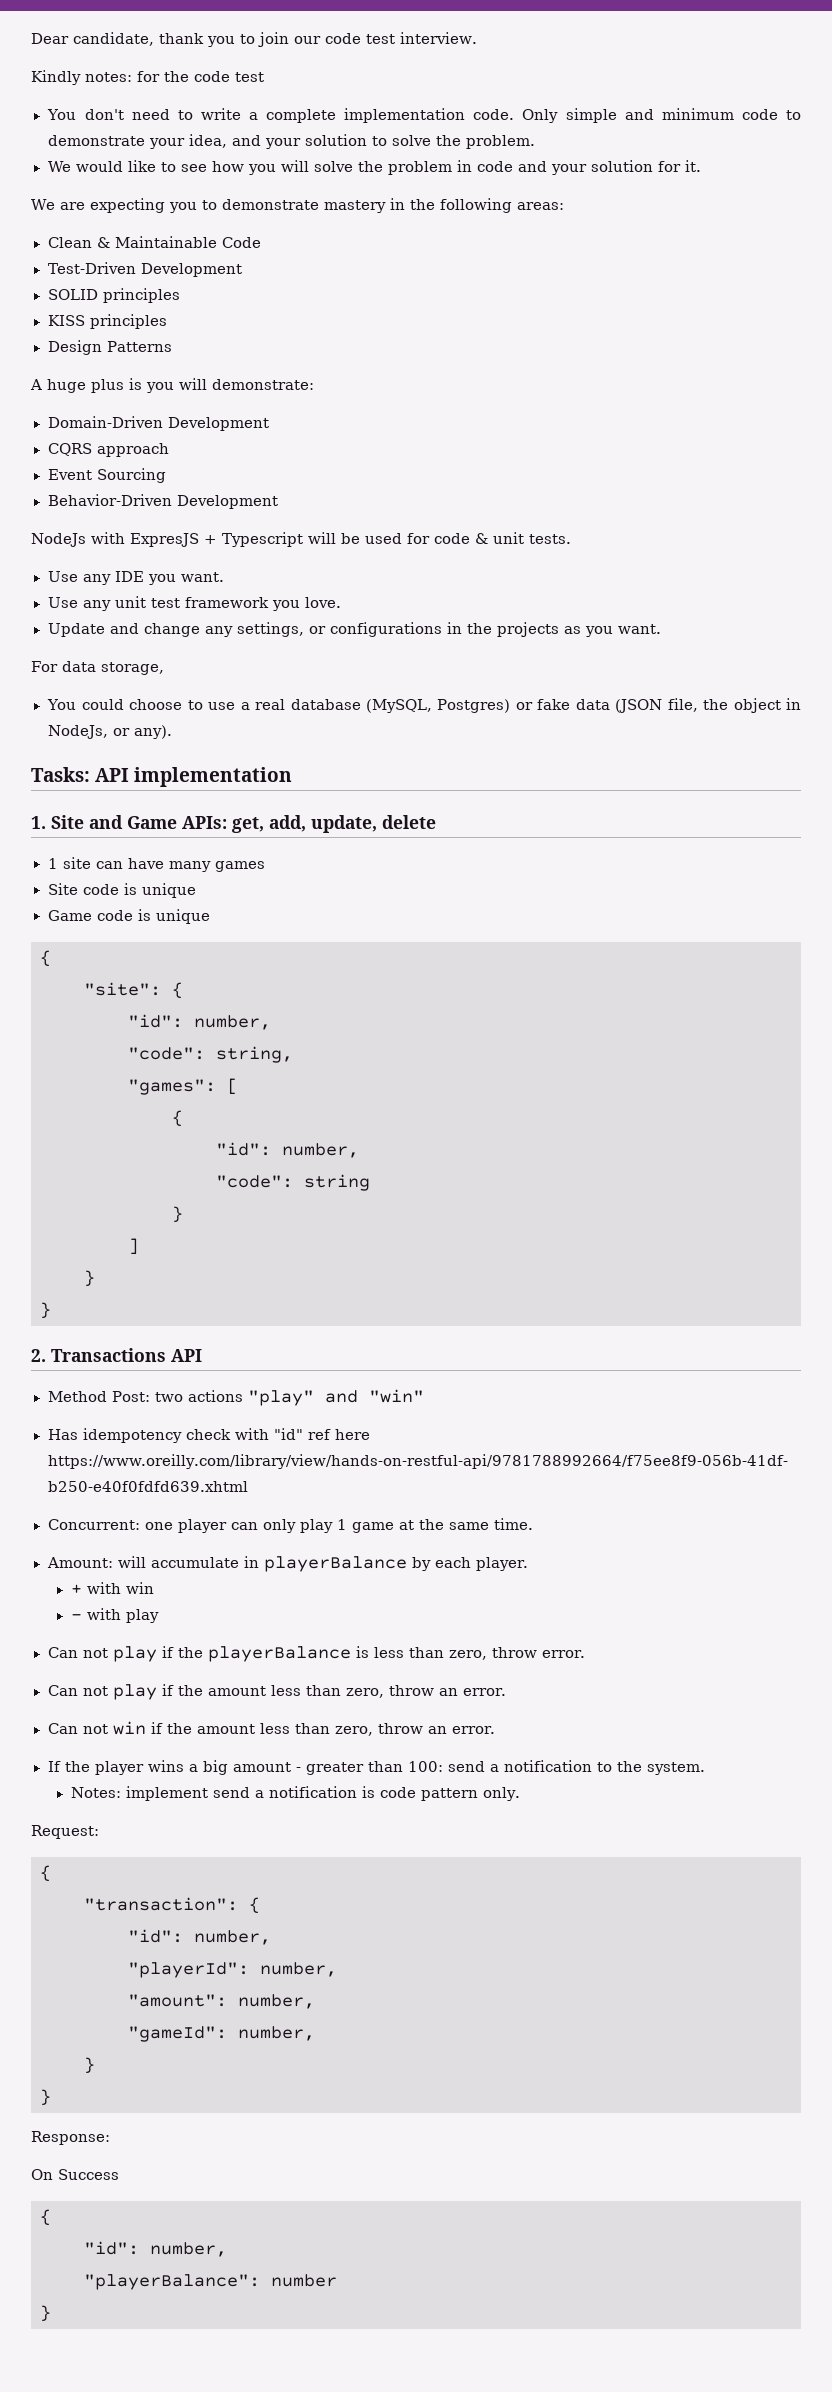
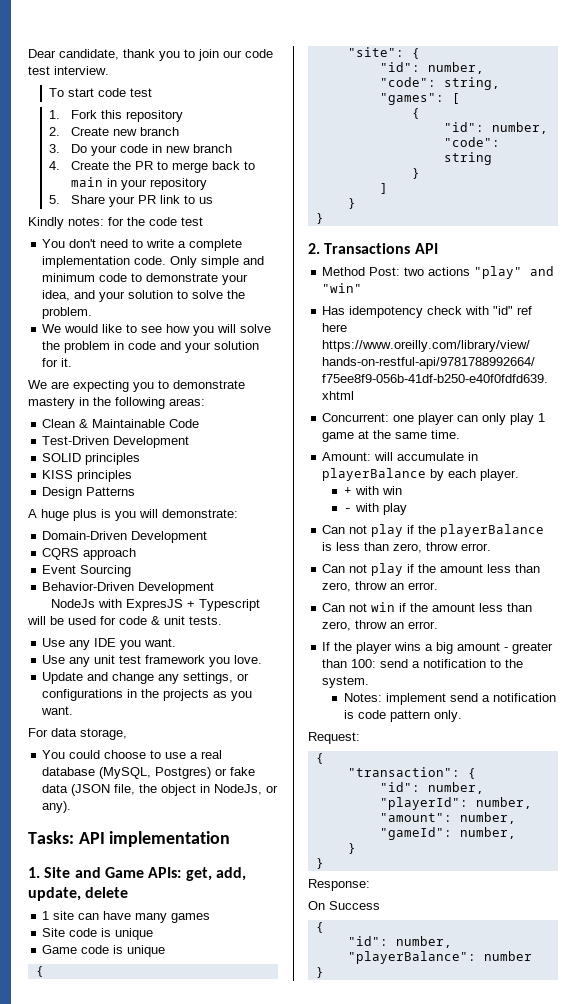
(477, 38) none -> [49,88,153,97] [49,110,183,122] [49,127,179,136] [49,144,232,156] [49,161,255,173] [70,177,207,190] [49,195,213,207] // To start code test // 1. Fork this repository // 2. Create new branch // 3. Do your code in new branch // 4. Create the PR to merge back to main in your repository // 5. Share your PR link to us

